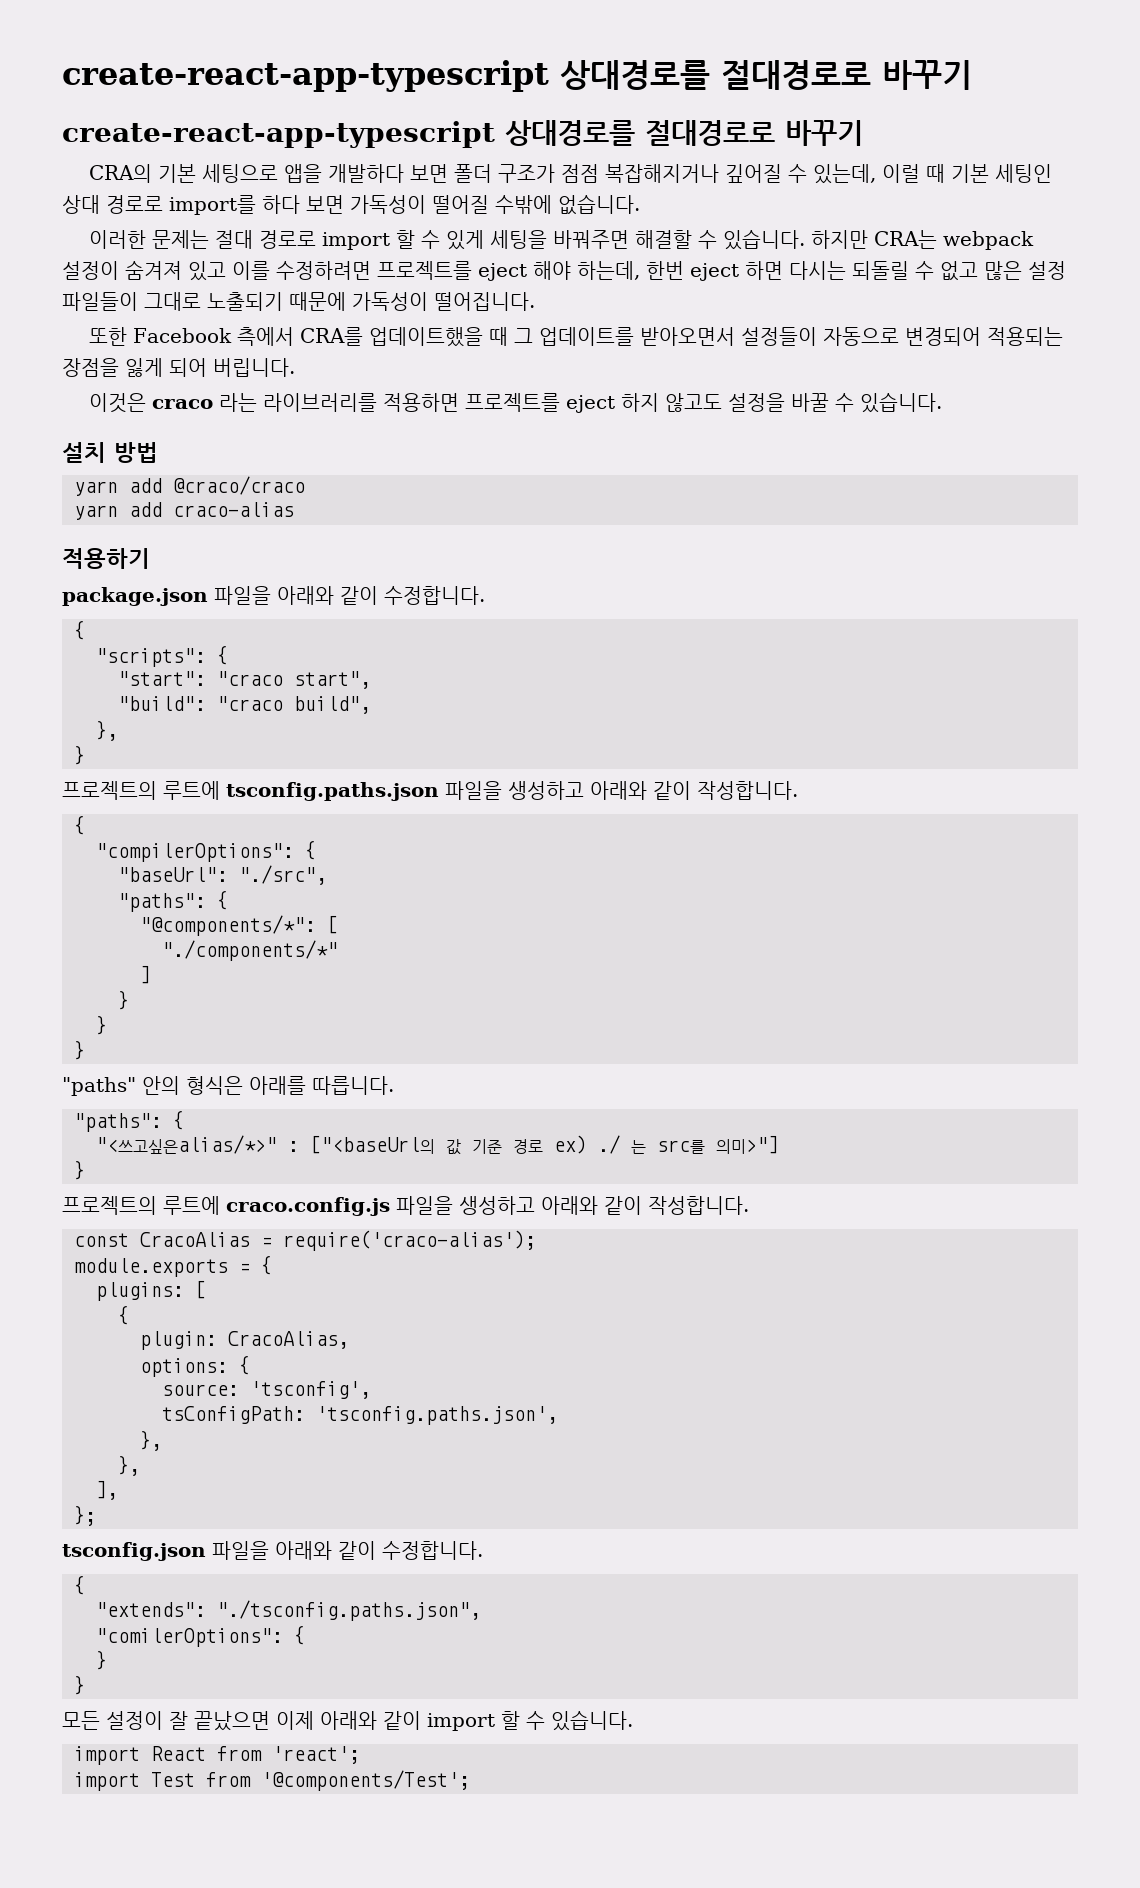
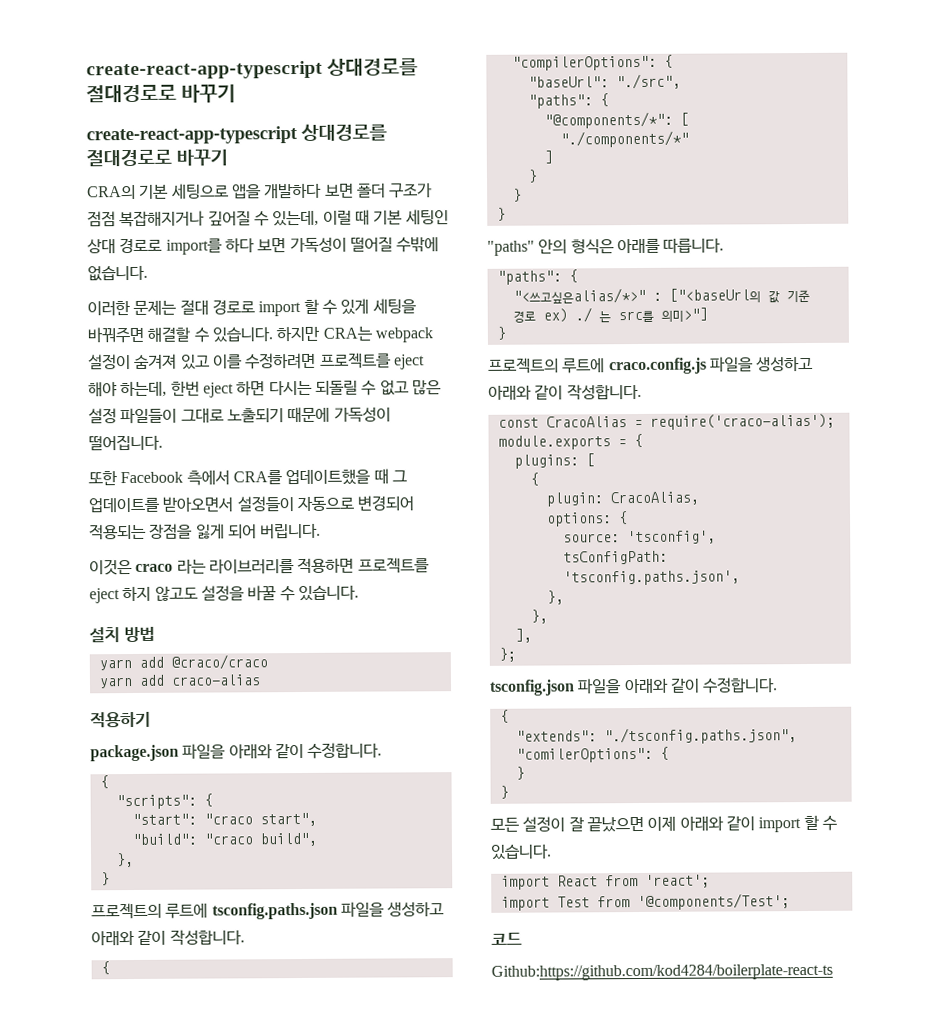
(470, 1780) none -> [491,932,522,945] [491,963,833,981] // 코드 // Github:https://github.com/kod4284/boilerplate-react-ts

